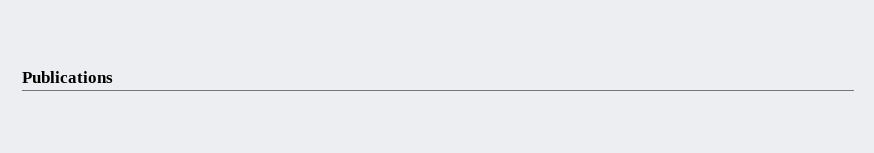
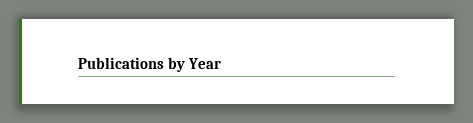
(113, 77) none -> [167,57,221,72] by Year

